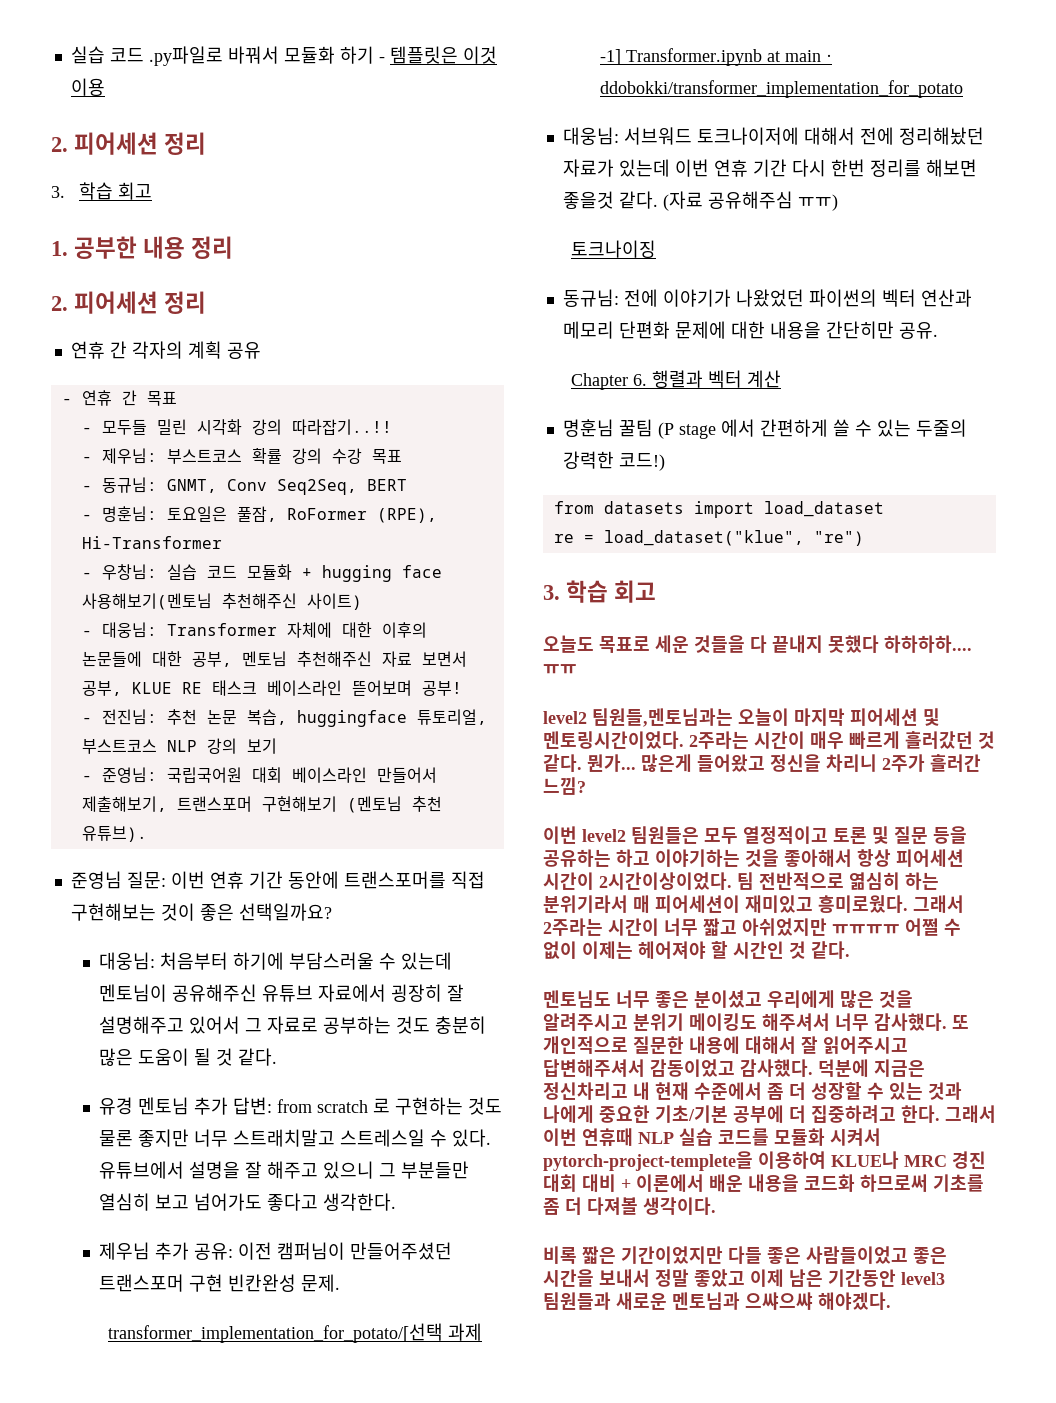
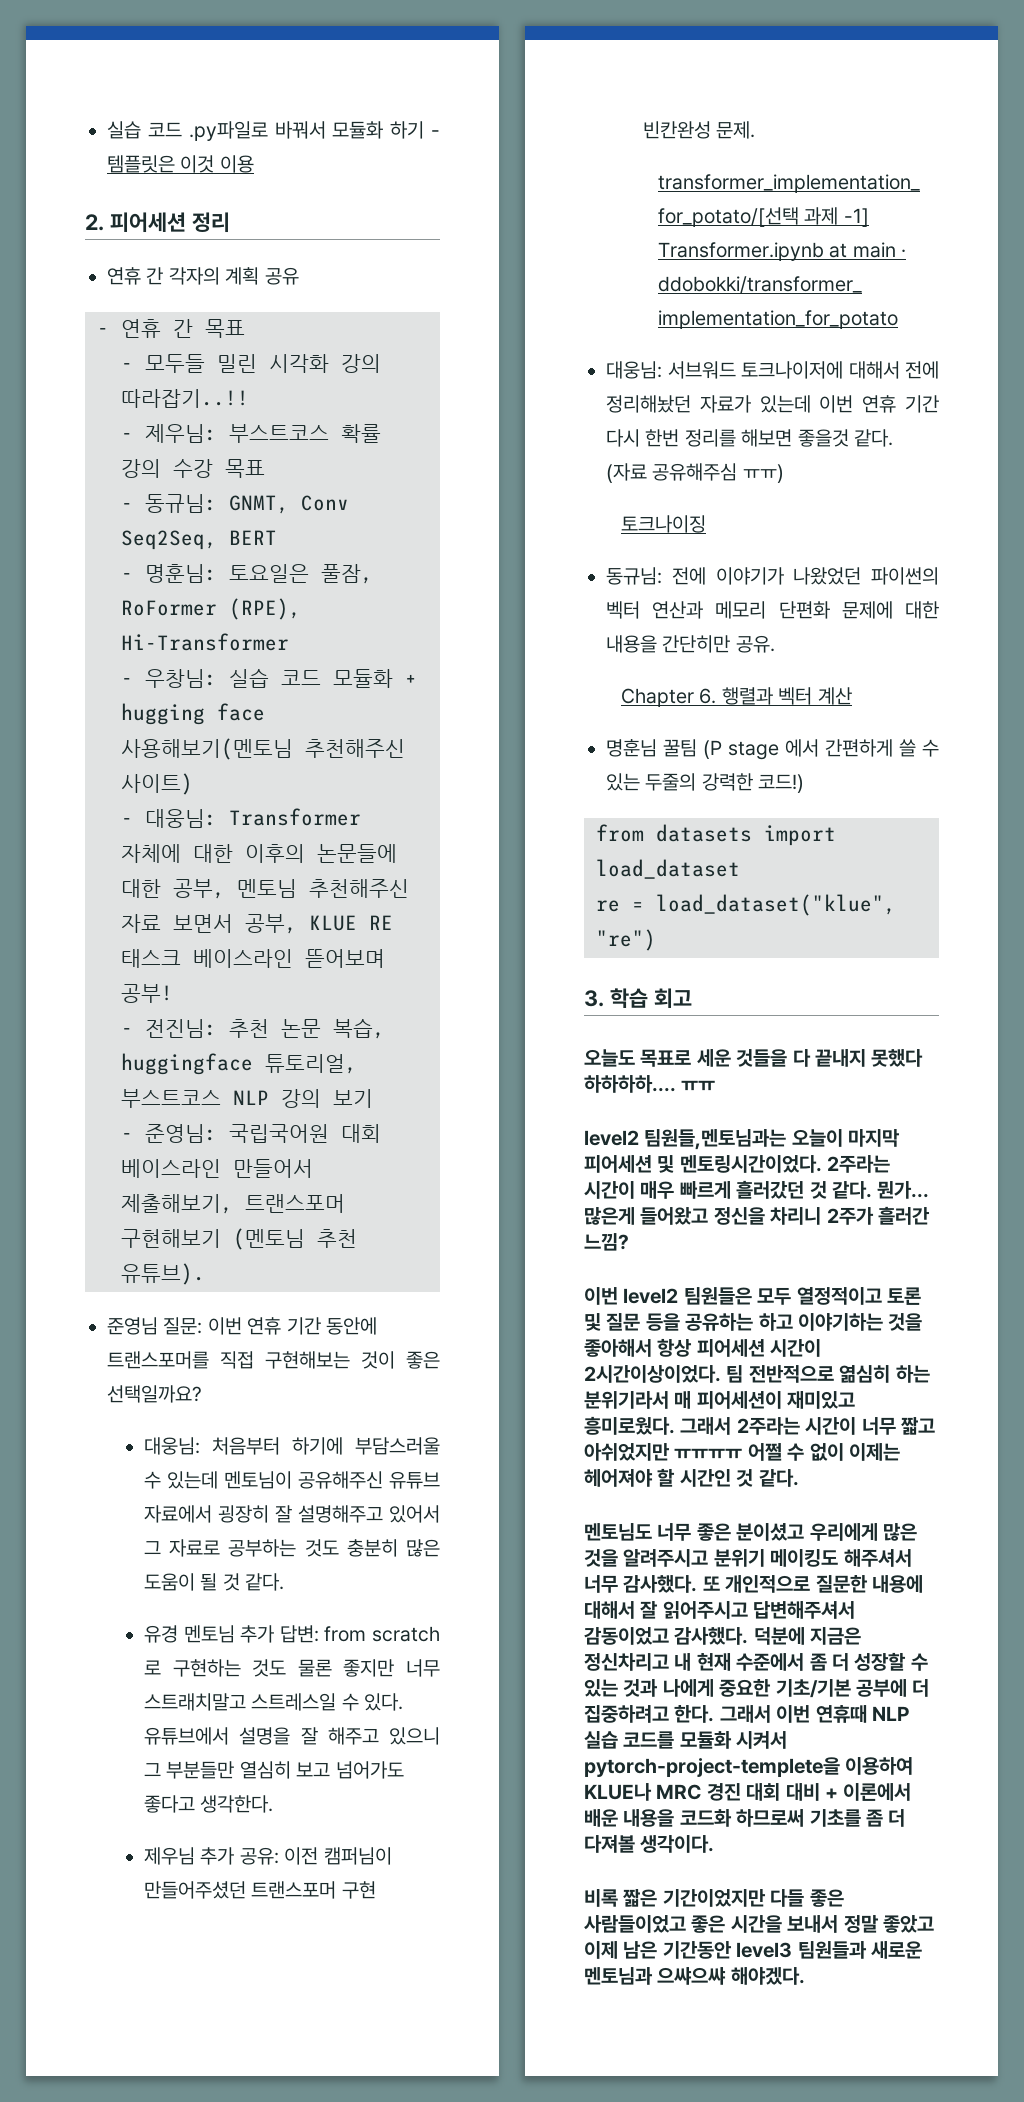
[51,182,153,200] [51,236,234,259] [51,291,207,314] // 3. 학습 회고 // 1. 공부한 내용 정리 // 2. 피어세션 정리 -> (230, 222) none

